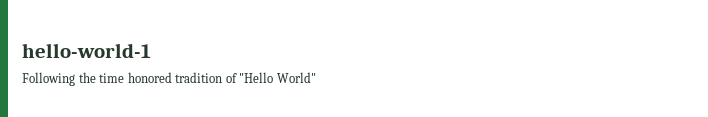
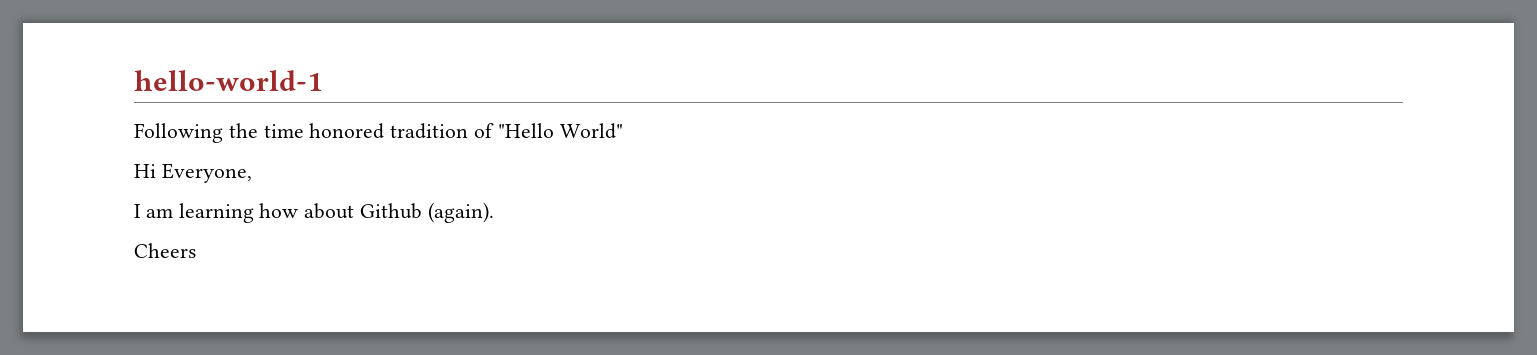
(316, 77) none -> [134,163,252,183] [134,202,494,223] [134,243,196,258] // Hi Everyone, // I am learning how about Github (again). // Cheers

